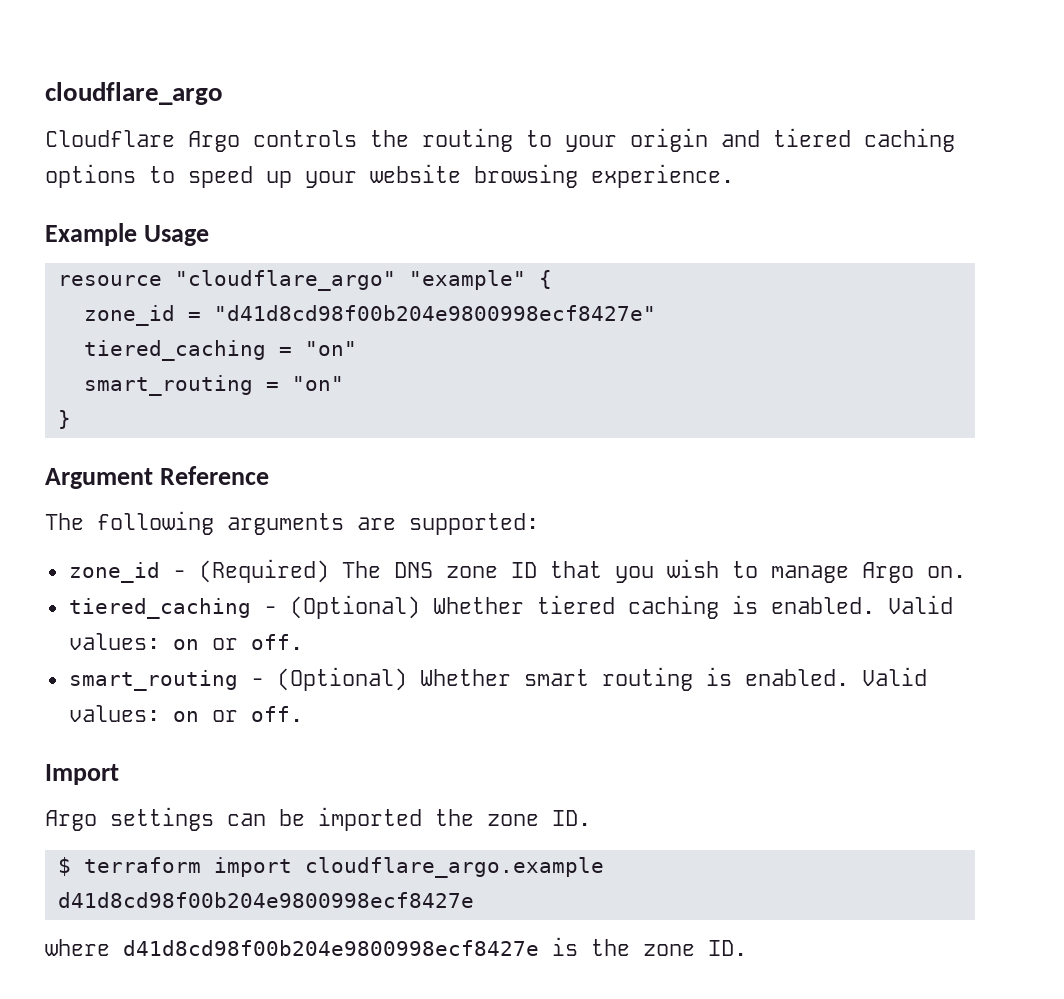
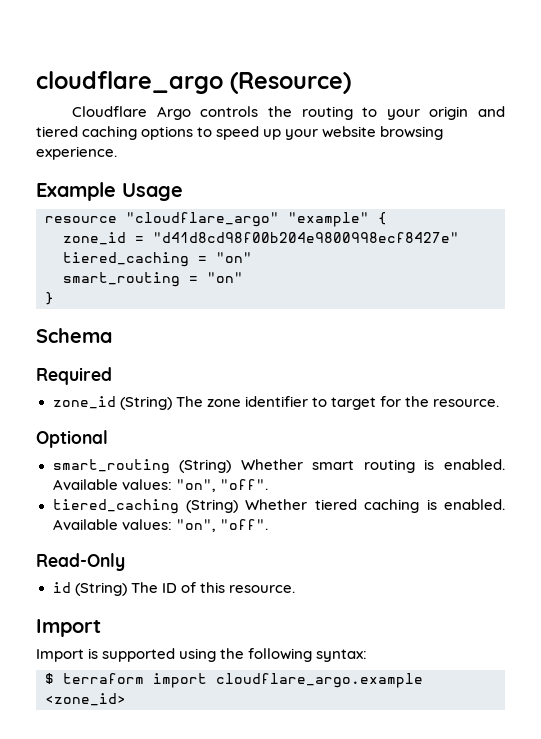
(223, 93) none -> [230,72,351,94] (Resource)
[45,466,269,489] [45,511,539,535] [68,559,966,583] [68,595,420,619] Argument Reference // The following arguments are supported: // zone_id - (Required) The DNS zone ID that you wish to manage Argo on. // tiered_caching - (Optional) -> [36,328,112,343] [36,367,112,385] [52,396,499,410] [36,430,108,448] [52,459,505,474] [52,479,268,492] [52,499,238,514] Schema // Required // zone_id (String) The zone identifier to target for the resource. // Optional // smart_routing (String) Whether smart routing is enabled. Available values: "on", "off". // tiered_caching (String)
[887,595,953,614] [68,633,303,650] [68,667,927,691] [68,705,303,722] [45,764,119,785] [45,807,591,831] [57,857,604,878] [57,892,474,908] [45,937,747,956] Valid values: on or off. // smart_routing - (Optional) Whether smart routing is enabled. Valid values: on or off. // Import // Argo settings can be imported the zone ID. // $ terraform import cloudflare_argo.example d41d8cd98f00b204e9800998ecf8427e // where d41d8cd98f00b204e9800998ecf8427e is the zone ID. -> [52,519,268,532] [36,553,125,571] [52,582,295,596] [36,619,101,637] [36,648,368,662] [45,673,423,688] [45,693,126,706] Available values: "on", "off". // Read-Only // id (String) The ID of this resource. // Import // Import is supported using the following syntax: // $ terraform import cloudflare_argo.example <zone_id>

